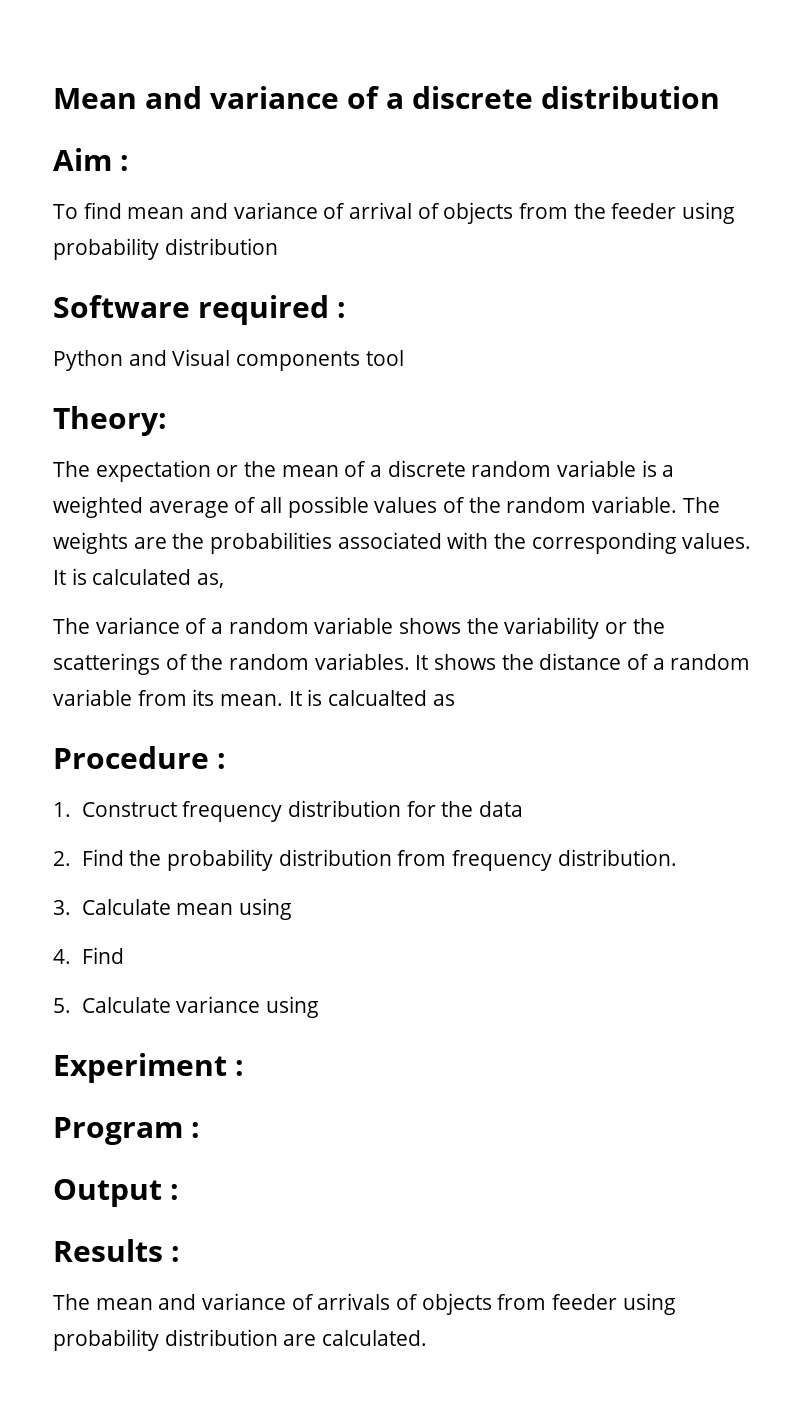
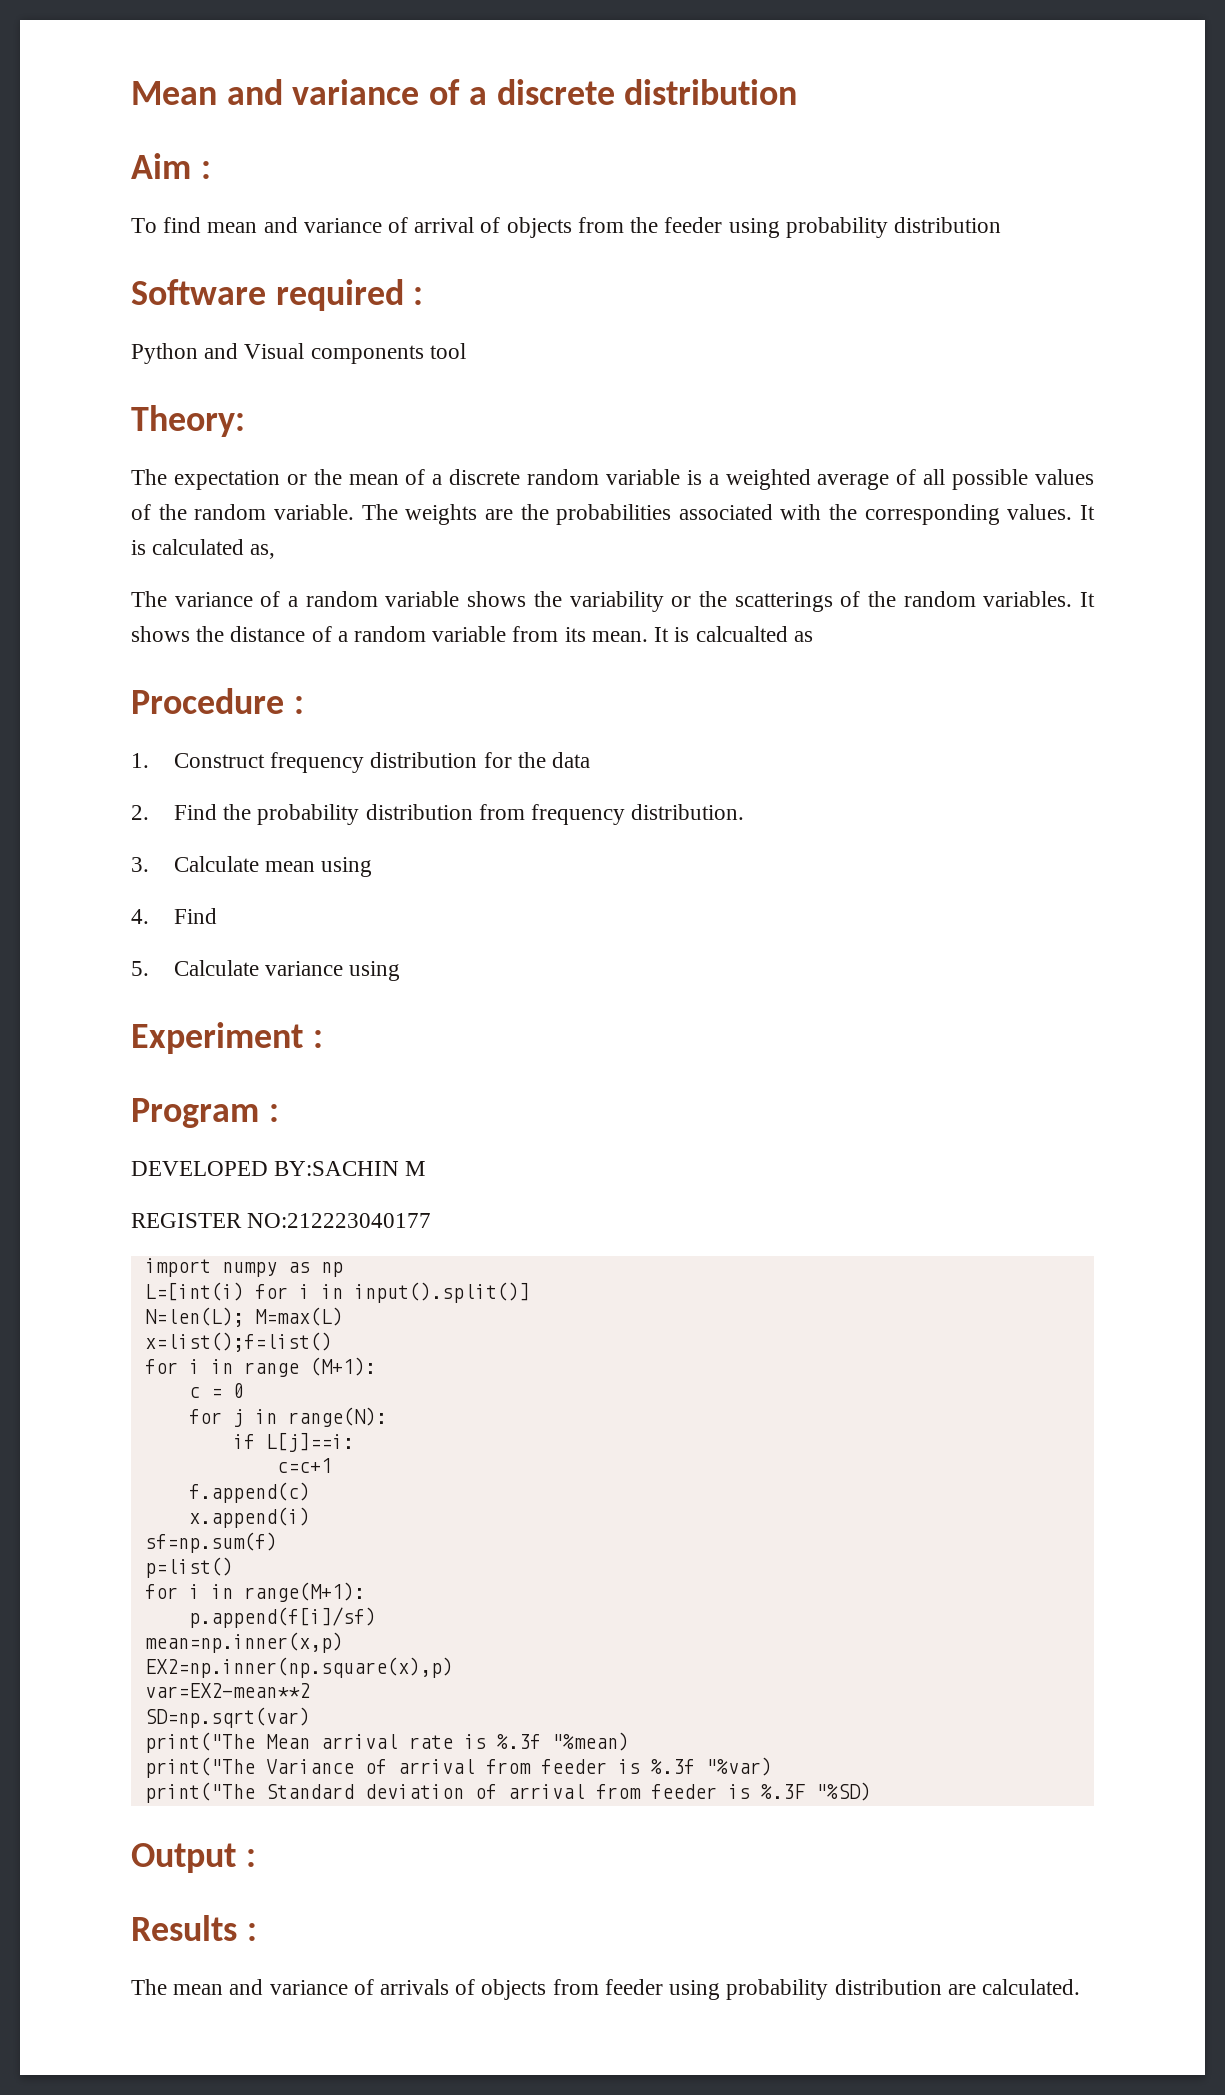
(200, 1130) none -> [131,1161,426,1176] [131,1213,432,1228] [144,1258,343,1277] [144,1282,530,1303] [144,1307,343,1327] [144,1332,332,1352] [144,1357,376,1377] [188,1383,244,1398] [188,1407,387,1427] [232,1432,354,1452] [276,1458,332,1473] [188,1482,310,1503] [188,1507,310,1528] [144,1532,277,1553] [144,1557,233,1578] [144,1582,365,1602] [188,1607,376,1628] [144,1632,343,1653] [144,1657,453,1678] [144,1683,310,1698] [144,1707,310,1728] [144,1732,629,1753] [144,1757,772,1778] [144,1782,871,1803] // DEVELOPED BY:SACHIN M // REGISTER NO:212223040177 // import numpy as np // L=[int(i) for i in input().split()] // N=len(L); M=max(L) // x=list();f=list() // for i in range (M+1): // c = 0 // for j in range(N): // if L[j]==i: // c=c+1 // f.append(c) // x.append(i) // sf=np.sum(f) // p=list() // for i in range(M+1): // p.append(f[i]/sf) // mean=np.inner(x,p) // EX2=np.inner(np.square(x),p) // var=EX2-mean**2 // SD=np.sqrt(var) // print("The Mean arrival rate is %.3f "%mean) // print("The Variance of arrival from feeder is %.3f "%var) // print("The Standard deviation of arrival from feeder is %.3F "%SD)

